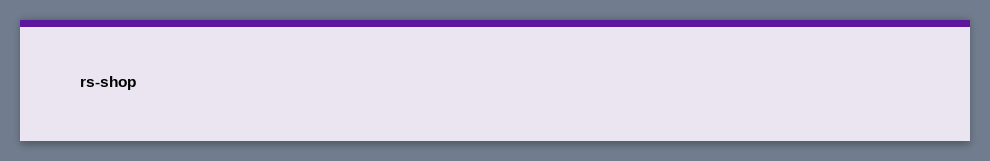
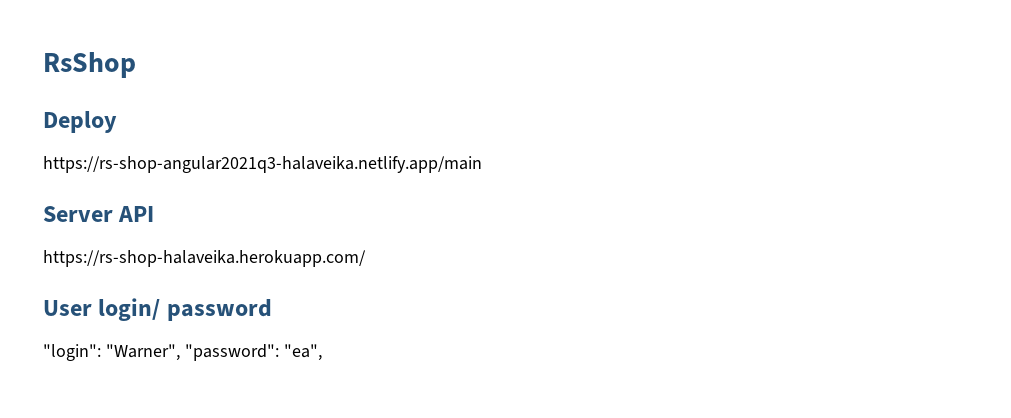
[80,76,136,90] rs-shop -> [43,52,136,78] [43,111,117,133] [43,156,482,173] [43,206,155,222] [43,250,366,267] [43,298,272,321] [43,344,322,361] RsShop // Deploy // https://rs-shop-angular2021q3-halaveika.netlify.app/main // Server API // https://rs-shop-halaveika.herokuapp.com/ // User login/ password // "login": "Warner", "password": "ea",

